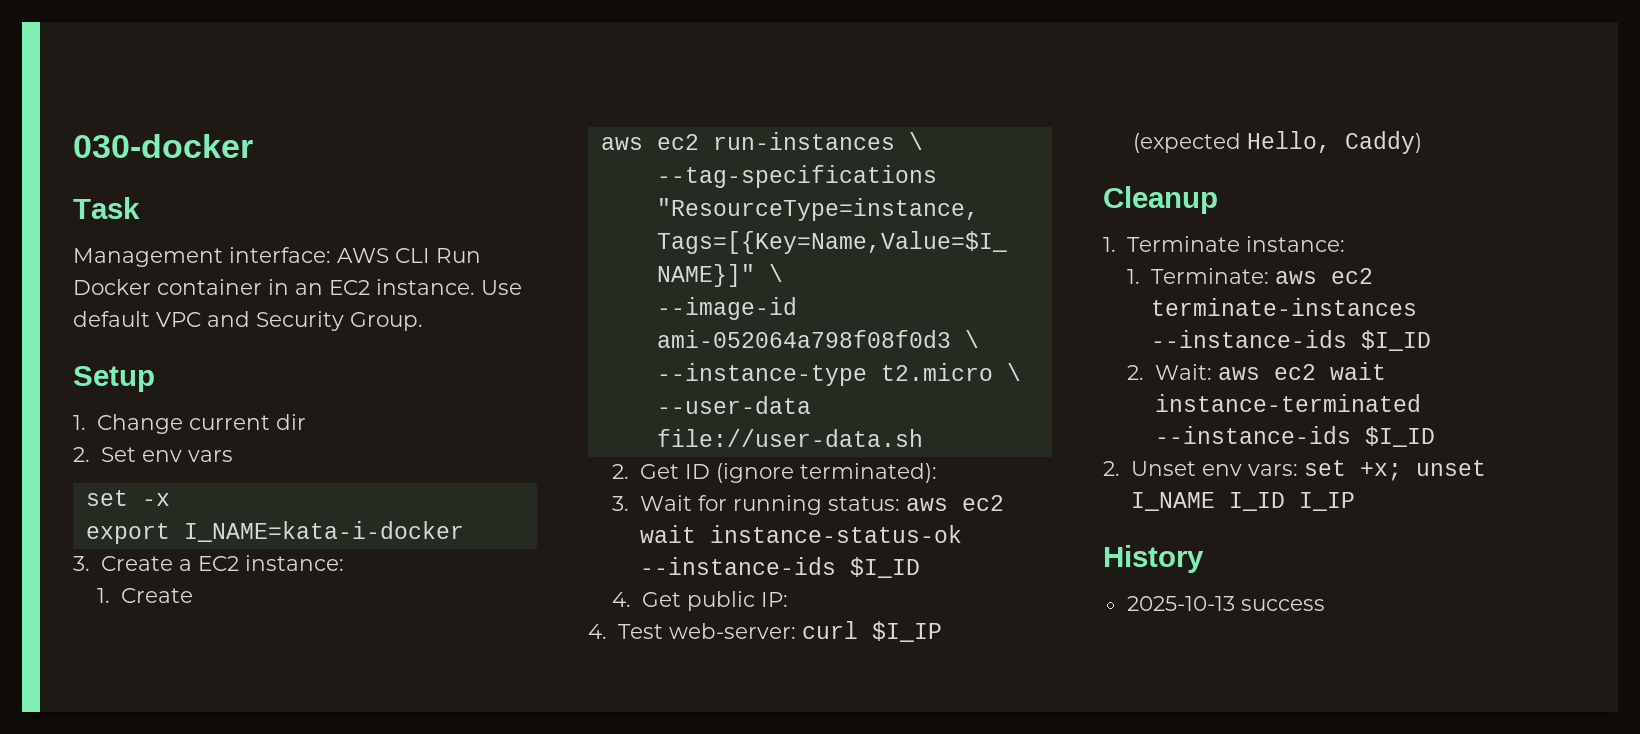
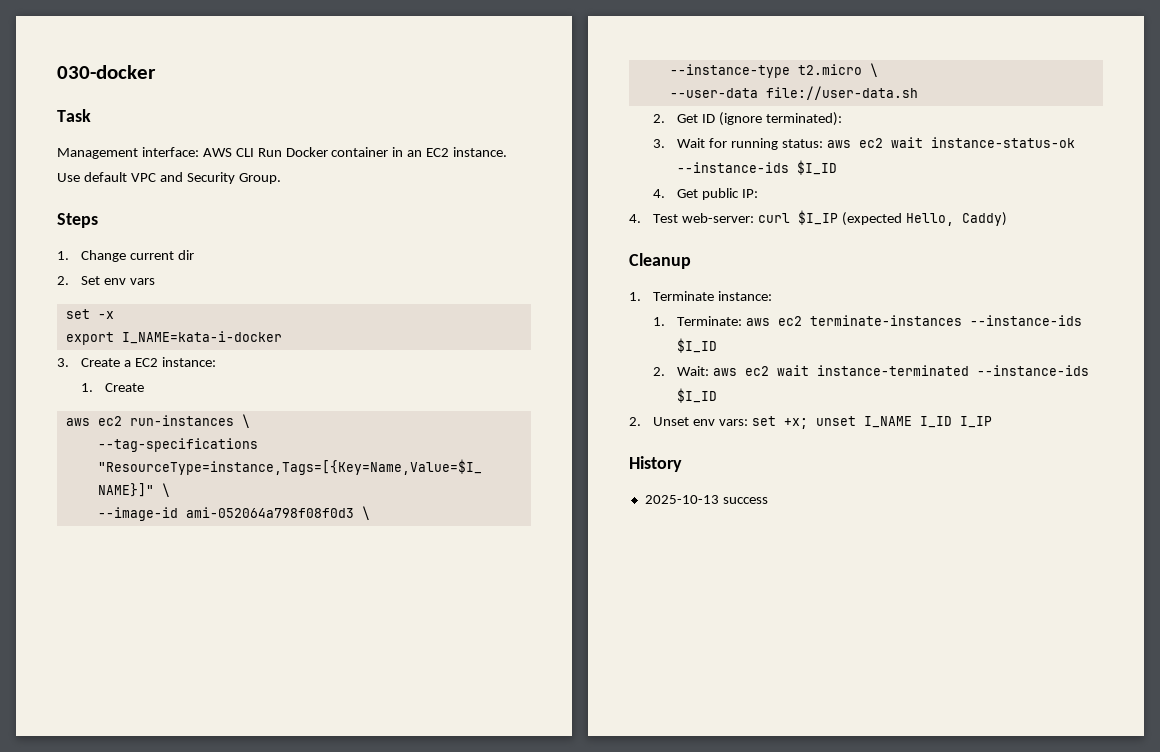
[73,366,155,392] Setup -> [57,213,98,228] Steps

